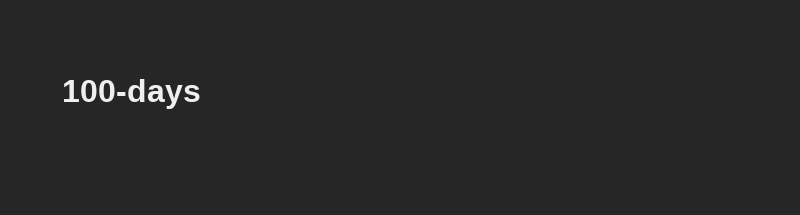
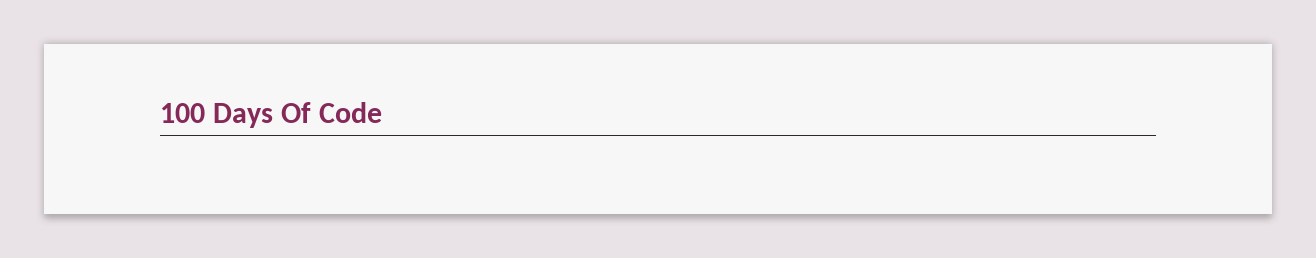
[62,79,201,109] 100-days -> [160,102,383,128] 100 Days Of Code

